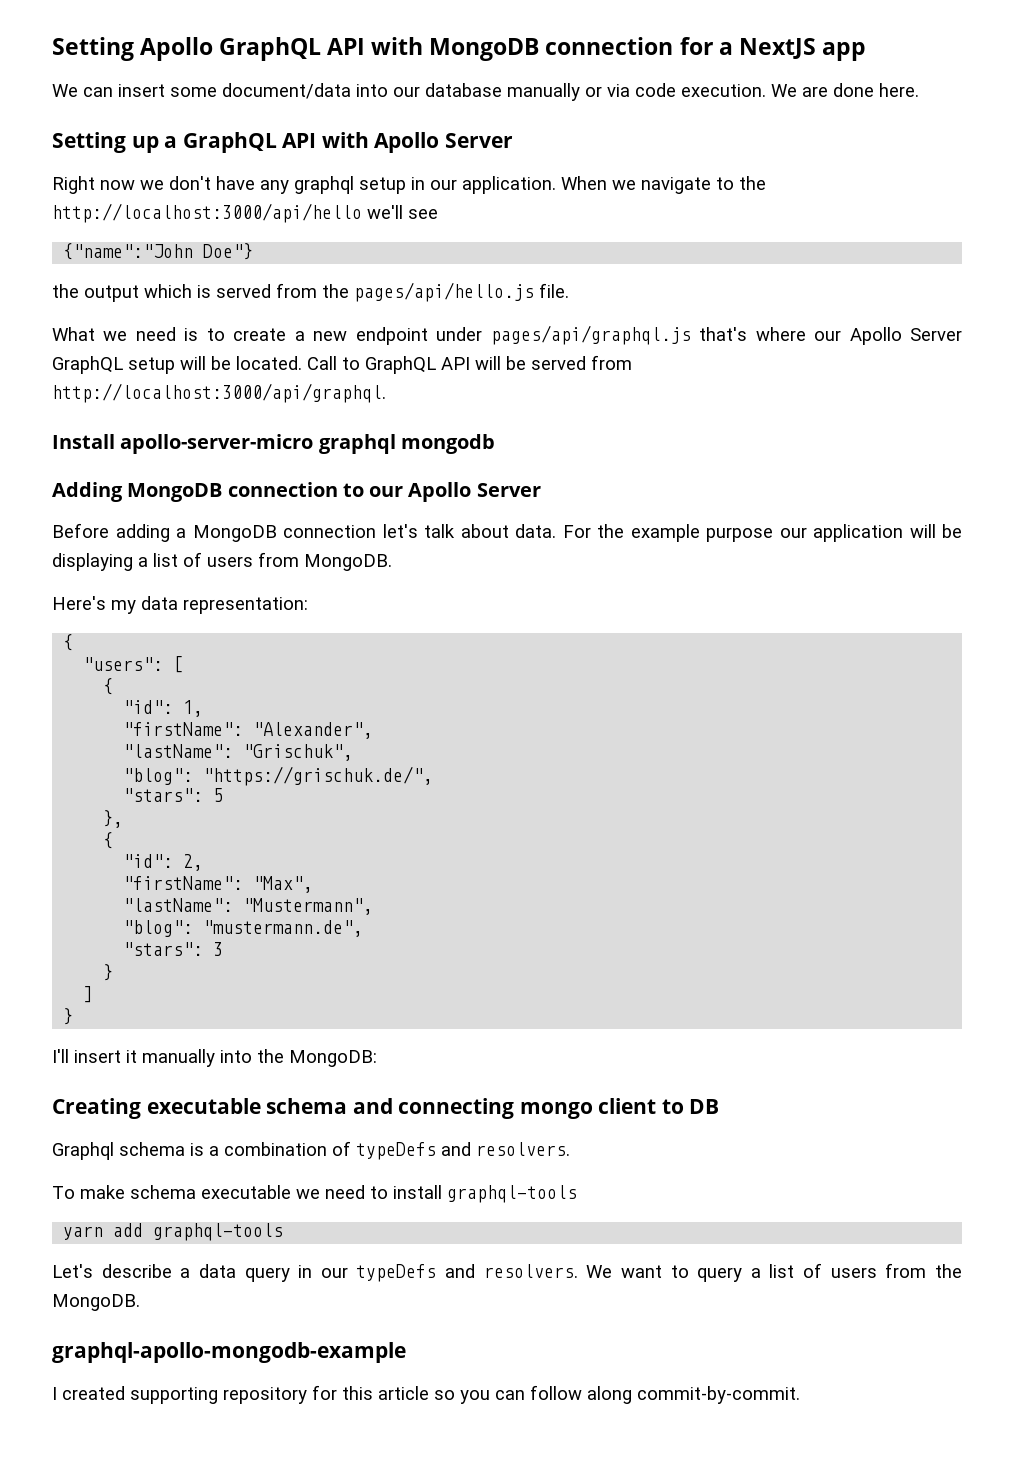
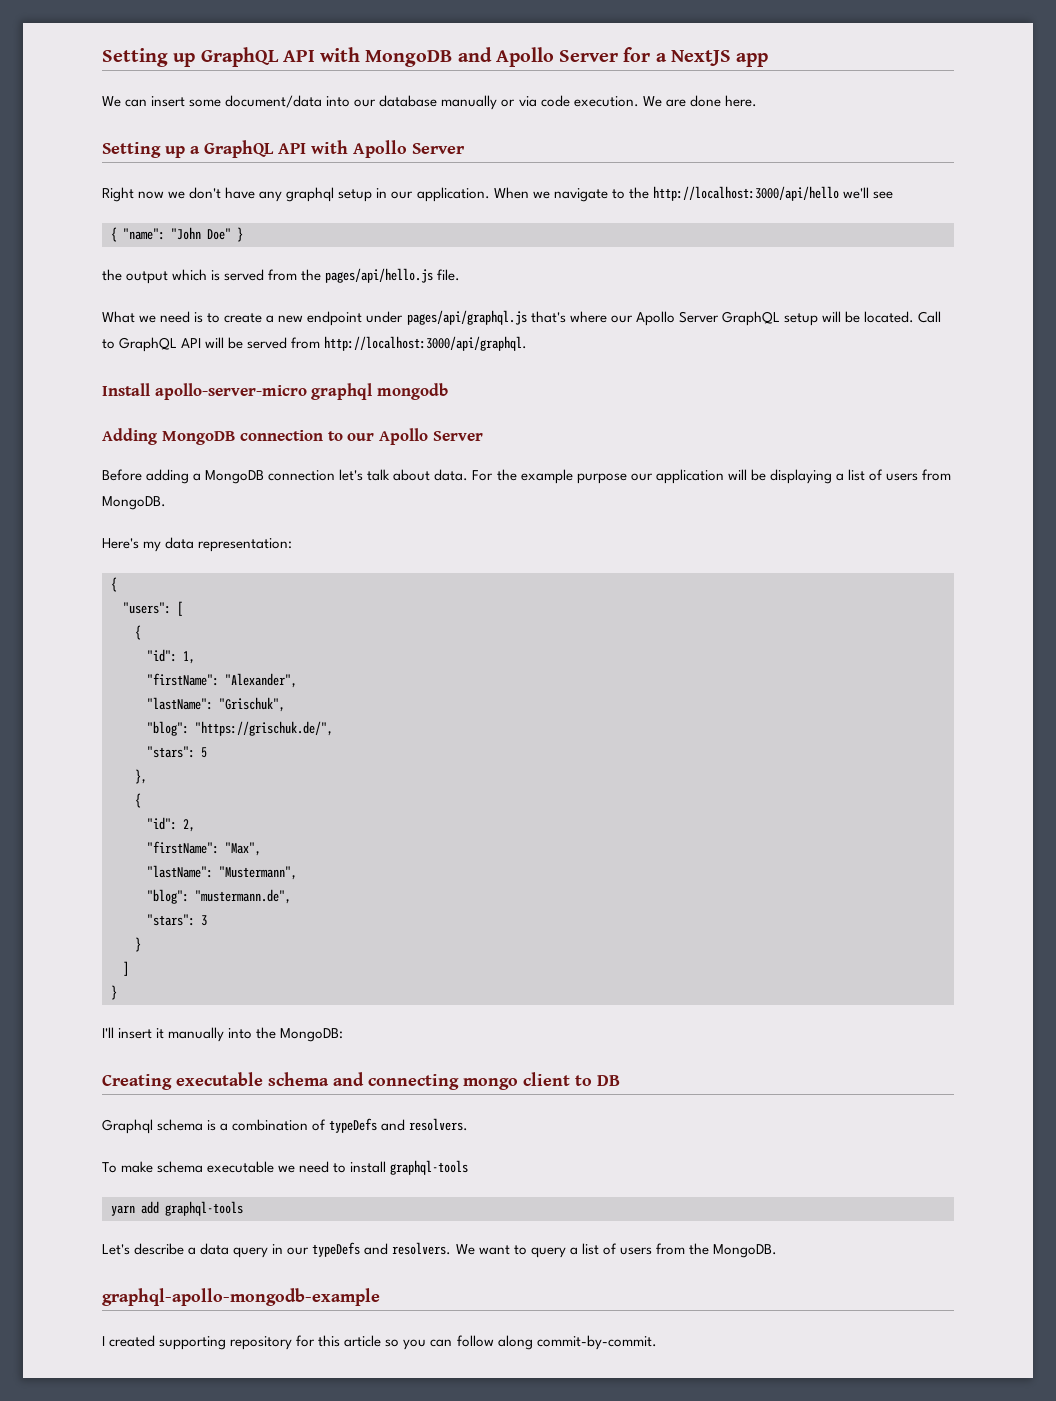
[52,37,214,61] Setting Apollo -> [102,48,196,67] Setting up
[545,37,674,55] connection -> [457,47,619,67] and Apollo Server
[63,243,254,260] {"name":"John Doe"} -> [111,227,243,242] { "name": "John Doe" }

